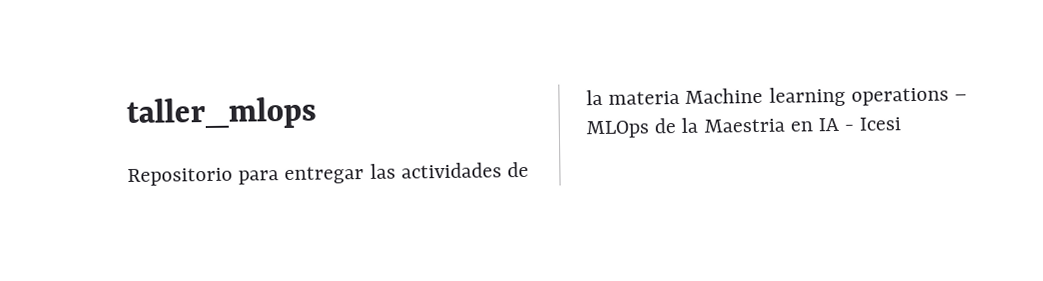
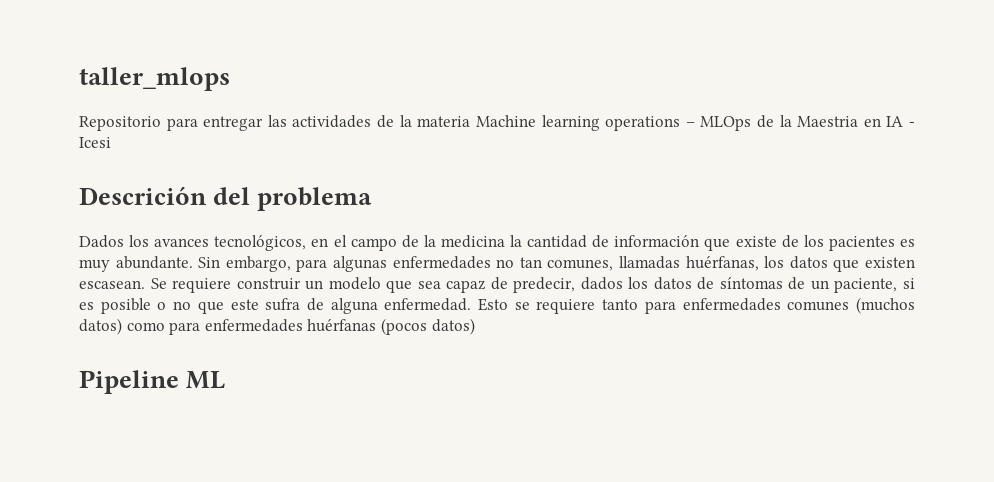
(902, 124) none -> [79,186,373,211] [79,235,915,251] [79,256,916,272] [79,277,915,293] [79,297,915,314] [79,318,475,335] [79,370,226,394] // Descrición del problema // Dados los avances tecnológicos, en el campo de la medicina la cantidad de información que existe de los pacientes es muy abundante. Sin embargo, para algunas enfermedades no tan comunes, llamadas huérfanas, los datos que existen escasean. Se requiere construir un modelo que sea capaz de predecir, dados los datos de síntomas de un paciente, si es posible o no que este sufra de alguna enfermedad. Esto se requiere tanto para enfermedades comunes (muchos datos) como para enfermedades huérfanas (pocos datos) // Pipeline ML

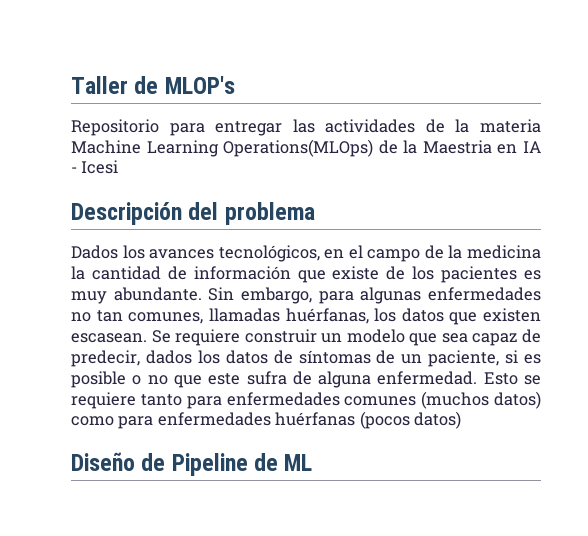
[79,67,230,91] taller_mlops -> [71,76,235,94] Taller de MLOP's
[541,115,752,131] learning operations – MLOps -> [146,139,374,157] Learning Operations(MLOps)
[79,186,207,205] Descrición -> [71,202,182,225] Descripción
[79,370,179,394] Pipeline -> [71,452,279,476] Diseño de Pipeline de

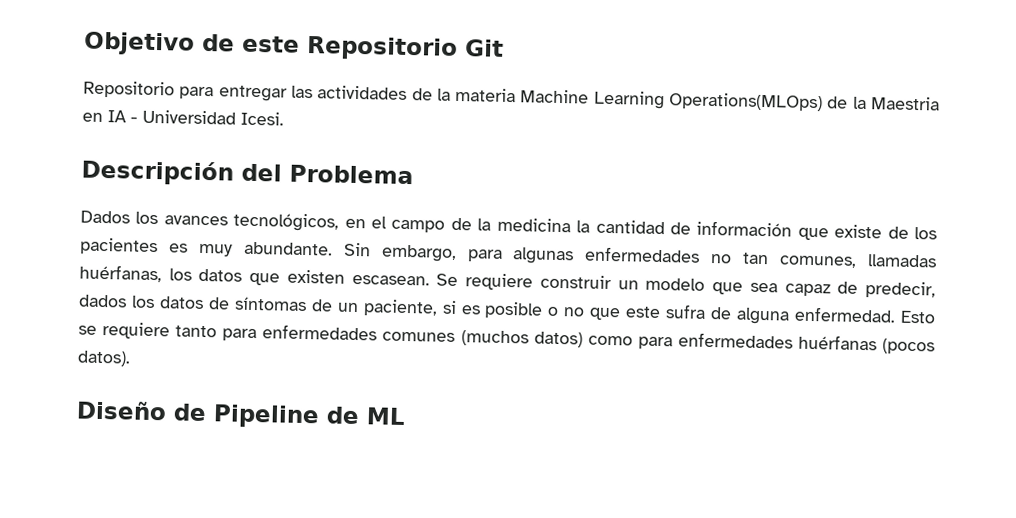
[71,76,235,94] Taller de MLOP's -> [83,31,504,61] Objetivo de este Repositorio Git
[81,160,119,174] Icesi -> [142,109,284,126] Universidad Icesi.
[224,202,315,225] problema -> [289,164,414,185] Problema
[414,411,462,429] datos) -> [77,350,131,367] datos).

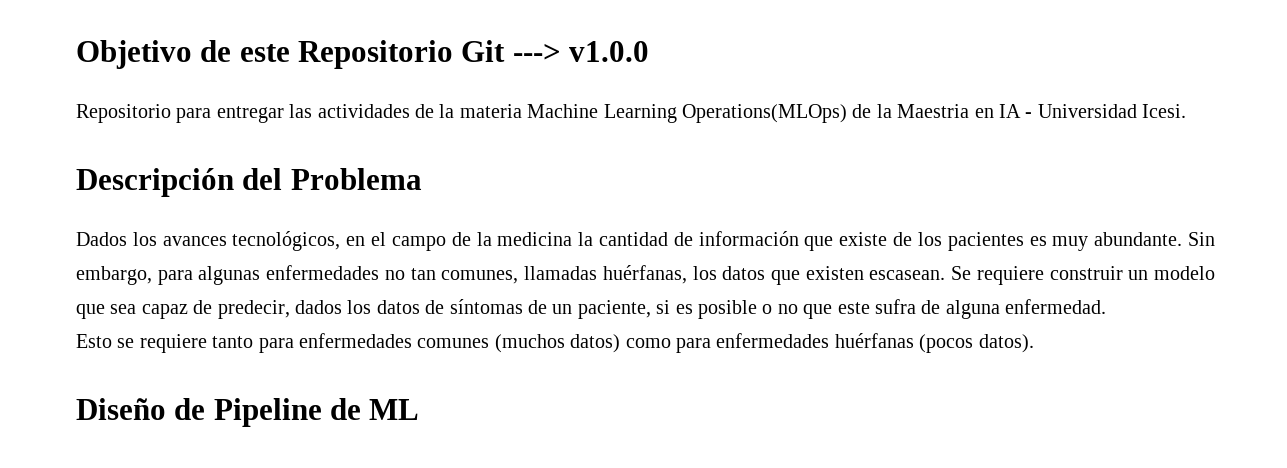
(504, 48) none -> [512,41,650,62] ---> v1.0.0
(897, 314) none -> (1107, 306) //

